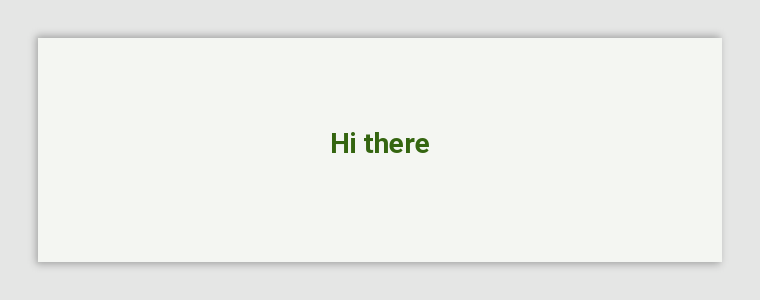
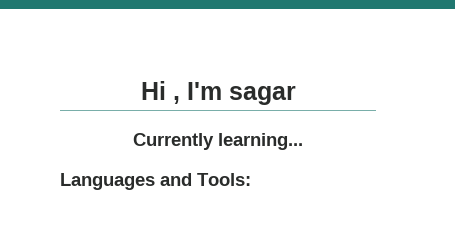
[363,132,431,153] there -> [172,82,296,105] [133,133,303,150] [60,173,251,190] , I'm sagar // Currently learning... // Languages and Tools:

